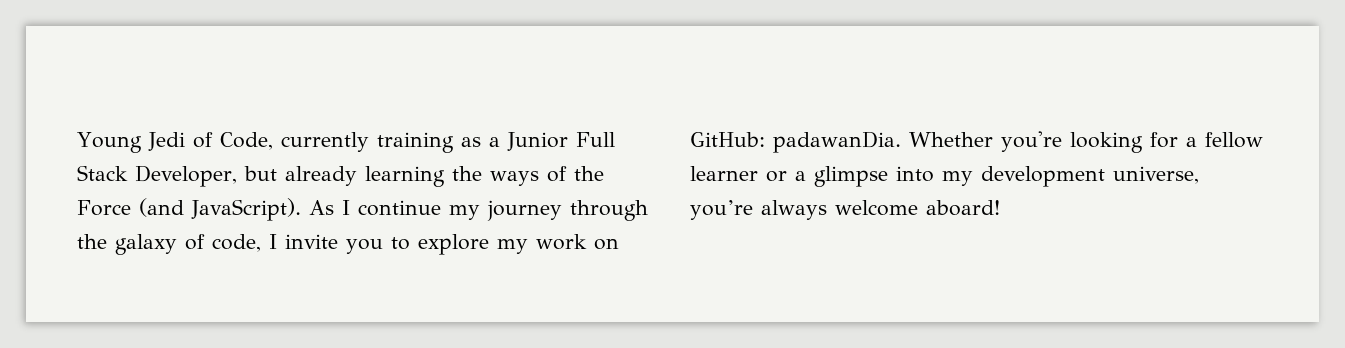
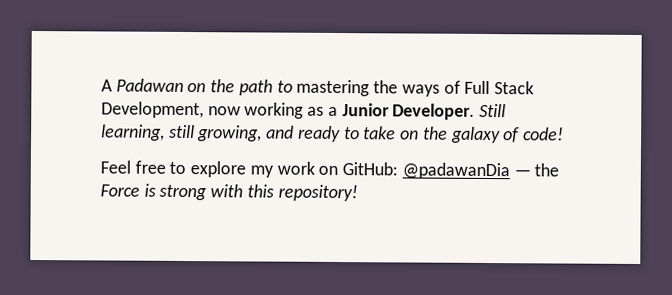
[77,132,615,153] [77,165,604,187] [77,198,648,221] [77,234,383,255] Young Jedi of Code, currently training as a Junior Full Stack Developer, but already learning the ways of the Force (and JavaScript). As I continue my journey through the galaxy of code, I invite you -> [101,78,534,97] [101,101,507,120] [101,124,564,144] [100,160,166,174] A Padawan on the path to mastering the ways of Full Stack Development, now working as a Junior Developer. Still learning, still growing, and ready to take on the galaxy of code! // Feel free
[773,131,1263,153] [690,166,1199,187] [690,200,1000,220] padawanDia. Whether you're looking for a fellow learner or a glimpse into my development universe, you’re always welcome aboard! -> [401,162,560,180] [100,183,358,202] @padawanDia — the Force is strong with this repository!

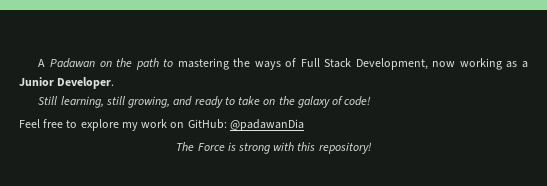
(476, 111) none -> (115, 83) //
[513,163,560,177] — the -> [176,142,195,151] // The

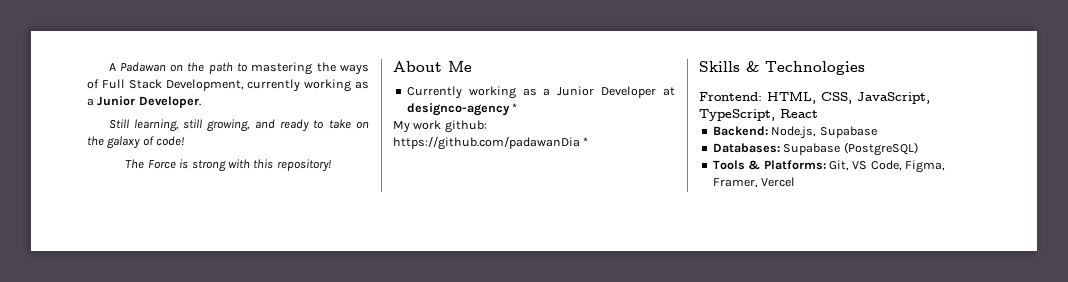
[432,61,456,67] now -> [247,79,301,92] currently
[19,119,304,131] // Feel free to explore my work on GitHub: @padawanDia -> (185, 141) none
(372, 148) none -> [393,61,472,72] [406,86,675,99] [406,103,518,116] [393,120,487,133] [393,136,589,150] [699,61,865,75] [699,91,930,104] [699,109,818,121] [712,126,877,139] [712,142,918,156] [712,160,945,173] [712,177,796,188] // About Me // Currently working as a Junior Developer at designco-agency * // My work github: https://github.com/padawanDia * // Skills & Technologies // Frontend: HTML, CSS, JavaScript, TypeScript, React // Backend: Node.js, Supabase // Databases: Supabase (PostgreSQL) // Tools & Platforms: Git, VS Code, Figma, Framer, Vercel

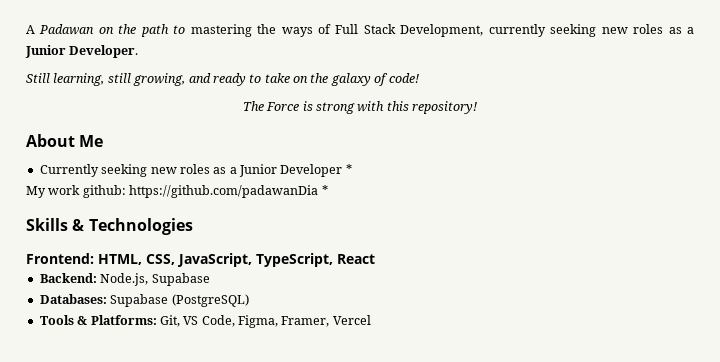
[304,79,352,92] working -> [550,24,664,37] seeking new roles
[468,86,516,99] working -> [101,164,210,177] seeking new roles
[663,87,675,96] [406,103,510,116] at designco-agency -> (343, 170) none

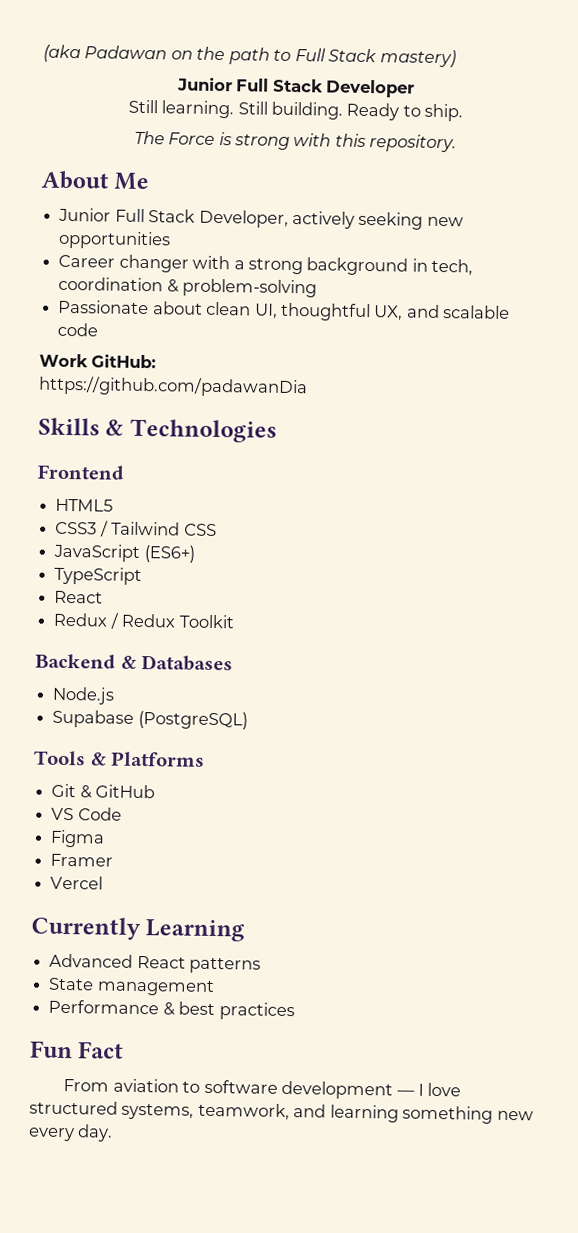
[26,25,35,34] A -> [43,44,81,63] (aka
[190,24,695,37] [25,45,139,58] [26,73,419,86] mastering the ways of Full Stack Development, currently seeking new roles as a Junior Developer. // Still learning, still growing, and ready to take on the galaxy of code! -> [294,48,456,68] [176,77,416,98] [127,99,464,122] Full Stack mastery) // Junior Full Stack Developer // Still learning. Still building. Ready to ship.
[412,101,478,114] repository! -> [369,134,458,153] repository.
[39,164,352,177] [26,185,126,198] Currently seeking new roles as a Junior Developer * // My work github: -> [58,207,464,230] [58,230,172,250] [58,254,474,276] [58,276,318,298] [58,299,511,322] [57,322,99,337] [39,353,157,369] Junior Full Stack Developer, actively seeking new opportunities // Career changer with a strong background in tech, coordination & problem-solving // Passionate about clean UI, thoughtful UX, and scalable code // Work GitHub: //
[321,185,328,195] * -> (308, 386) none
[26,253,375,267] [39,273,210,286] [39,294,249,307] [39,315,371,328] Frontend: HTML, CSS, JavaScript, TypeScript, React // Backend: Node.js, Supabase // Databases: Supabase (PostgreSQL) // Tools & Platforms: Git, VS Code, Figma, Framer, Vercel -> [37,464,125,480] [55,498,114,512] [55,520,217,537] [53,543,195,563] [54,566,143,586] [54,590,104,604] [53,612,235,629] [35,653,234,672] [52,686,116,705] [52,709,248,730] [33,750,206,767] [51,783,156,799] [51,807,122,821] [50,829,106,848] [50,853,114,867] [50,875,104,890] [31,916,246,942] [49,953,262,974] [48,977,215,997] [48,999,295,1021] [30,1040,125,1059] [63,1078,462,1100] [29,1100,534,1124] [28,1124,114,1142] Frontend // HTML5 // CSS3 / Tailwind CSS // JavaScript (ES6+) // TypeScript // React // Redux / Redux Toolkit // Backend & Databases // Node.js // Supabase (PostgreSQL) // Tools & Platforms // Git & GitHub // VS Code // Figma // Framer // Vercel // Currently Learning // Advanced React patterns // State management // Performance & best practices // Fun Fact // From aviation to software development — I love structured systems, teamwork, and learning something new every day.

